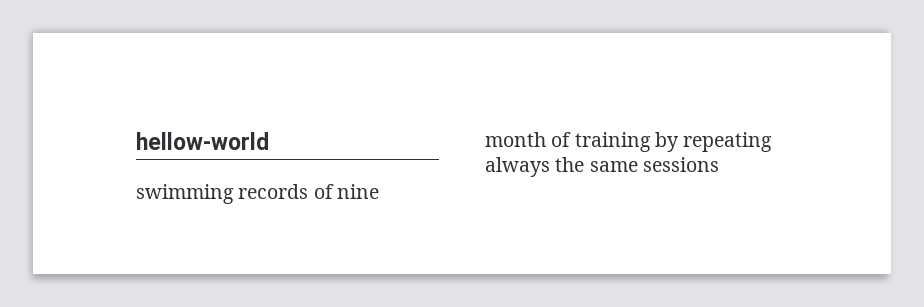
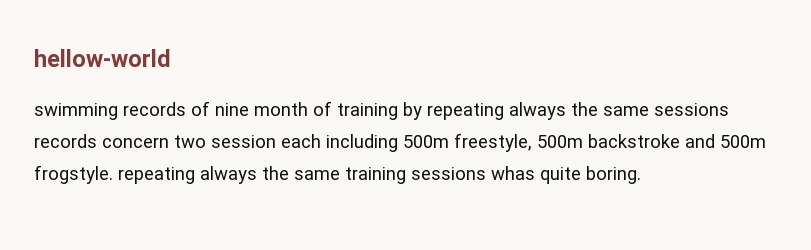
(719, 164) none -> [34,133,766,152] [34,165,641,184] records concern two session each including 500m freestyle, 500m backstroke and 500m frogstyle. repeating always the same training sessions whas quite boring.

